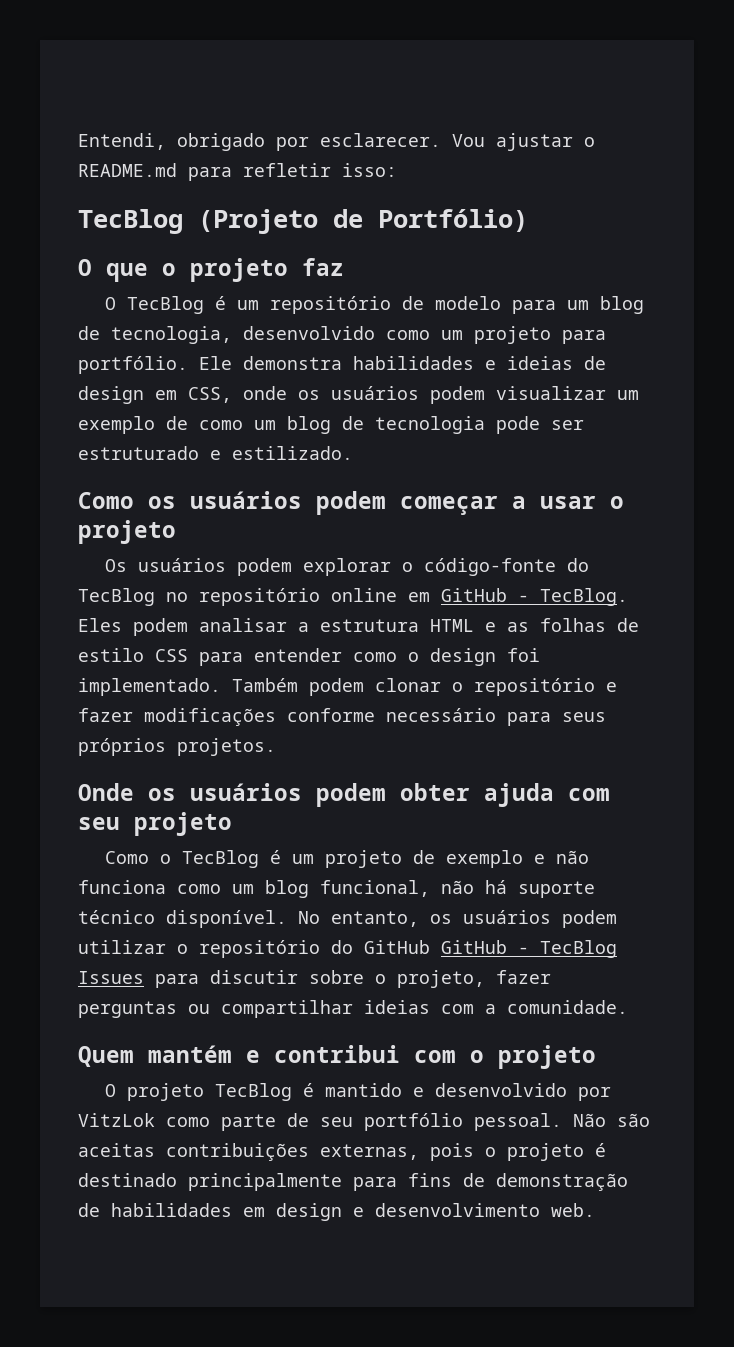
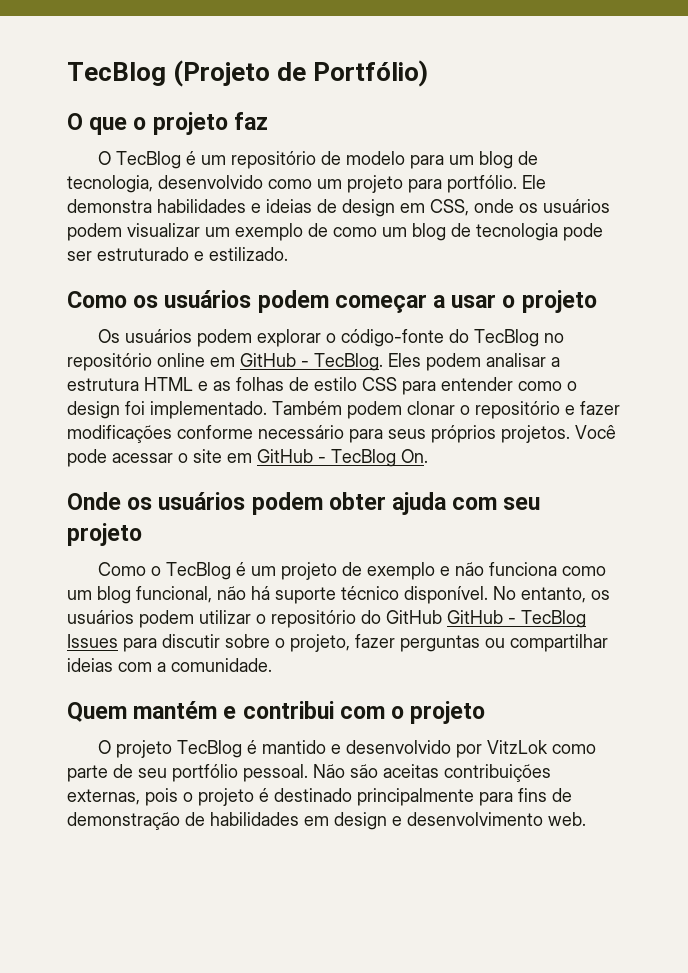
[78,133,595,151] [78,163,397,181] Entendi, obrigado por esclarecer. Vou ajustar o README.md para refletir isso: // -> (67, 74) none
(276, 747) none -> [575,425,616,439] [67,449,428,467] Você pode acessar o site em GitHub - TecBlog On.

